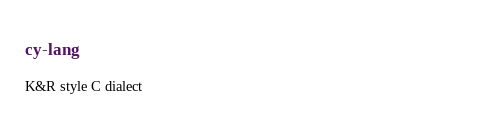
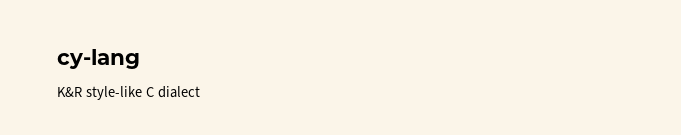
[60,81,87,94] style -> [85,86,142,100] style-like

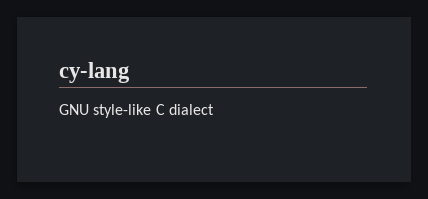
[57,87,82,97] K&R -> [59,104,89,115] GNU

